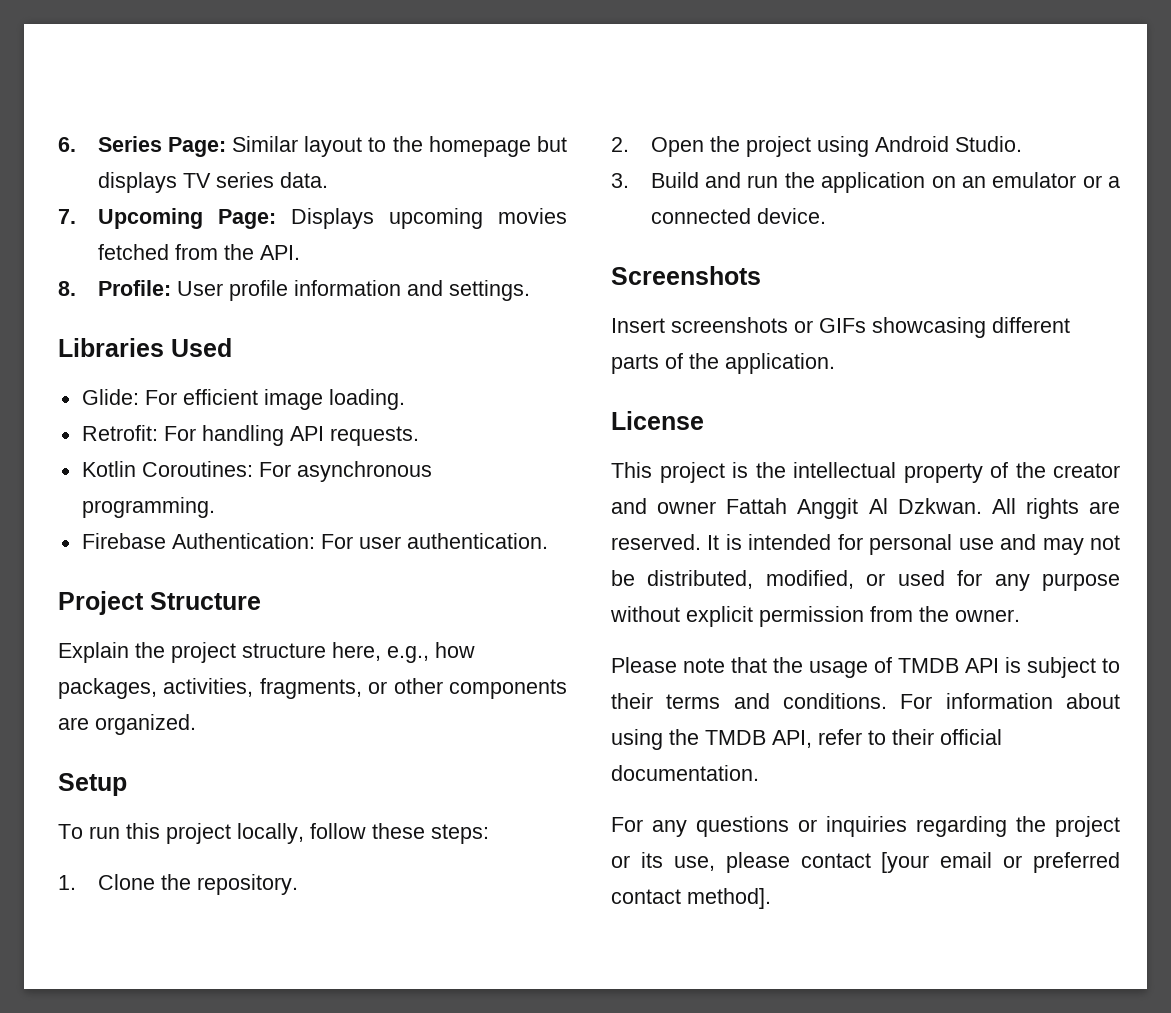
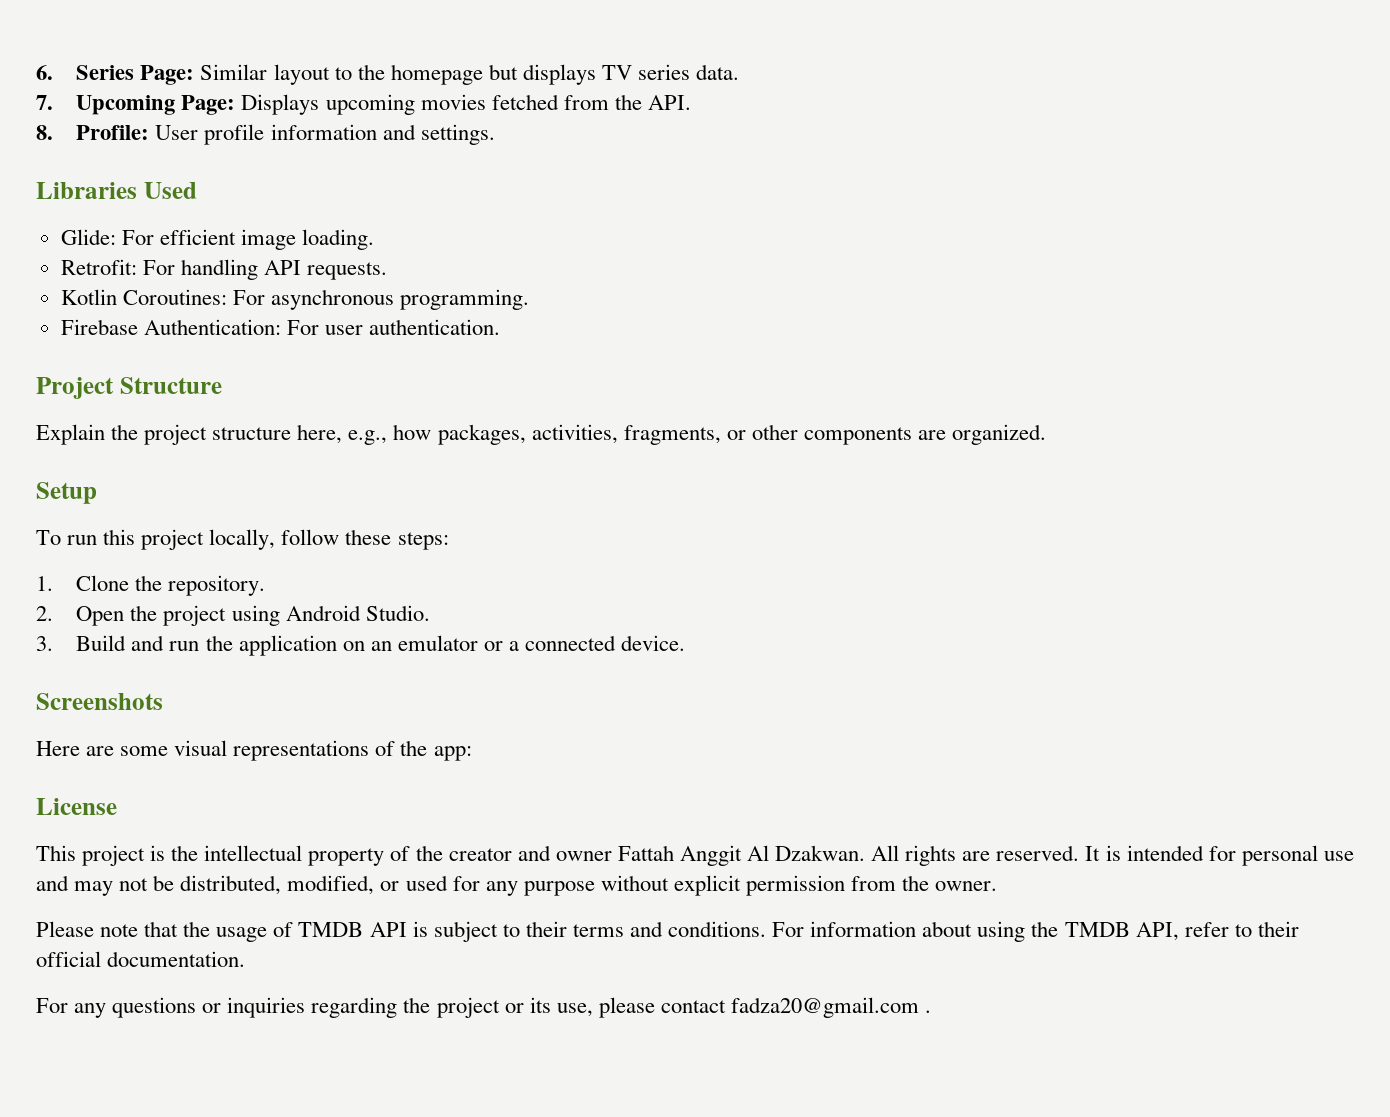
[611,317,1070,338] [611,353,835,374] Insert screenshots or GIFs showcasing different parts of the application. -> [36,740,472,761] Here are some visual representations of the app:
[897,498,982,514] Dzkwan. -> [775,845,866,861] Dzakwan.
[881,852,1120,873] [611,888,771,909] [your email or preferred contact method]. -> [730,997,932,1018] fadza20@gmail.com .

